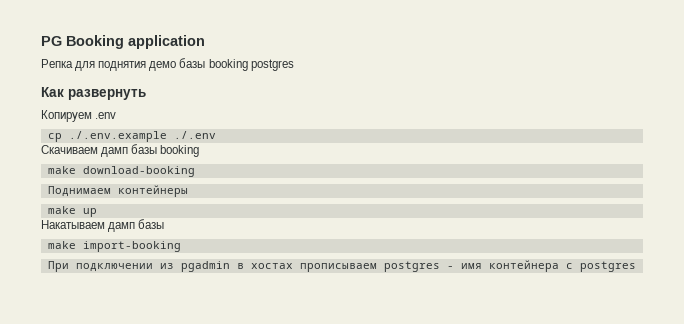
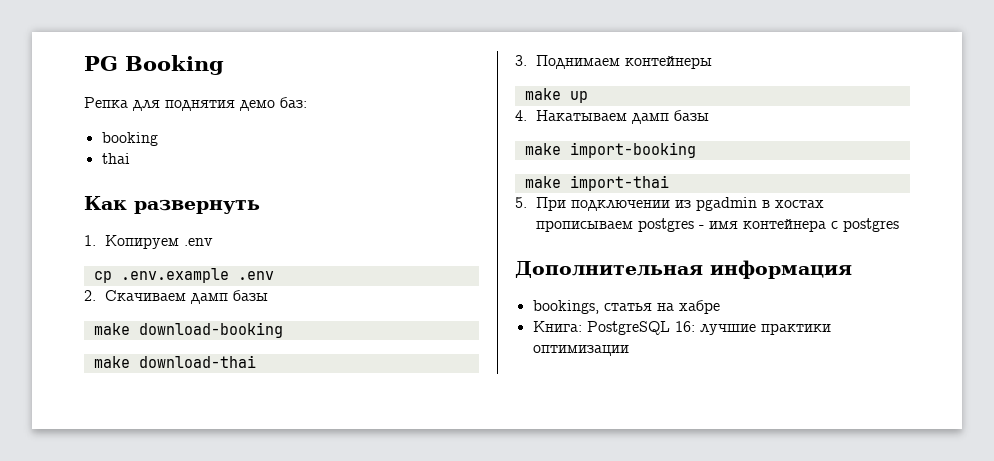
[128,35,205,49] application -> (224, 65) none
[179,58,294,71] базы booking postgres -> [280,97,307,108] [101,132,158,146] [101,153,130,164] баз: // booking // thai
(146, 94) none -> [84,235,96,246] 1.
[68,131,216,142] ./.env.example ./.env // -> [120,268,274,283] [84,290,96,301] .env.example .env // 2.
[160,145,200,157] booking -> (269, 295) none
(195, 171) none -> [93,355,256,368] [515,55,527,66] make download-thai // 3.
(97, 212) none -> [515,110,527,121] 4.
(181, 246) none -> [524,175,669,191] [515,197,527,208] make import-thai // 5.
(636, 266) none -> [515,260,852,279] [532,300,720,314] [532,321,831,335] [532,345,629,356] // Дополнительная информация // bookings, статья на хабре // Книга: PostgreSQL 16: лучшие практики оптимизации

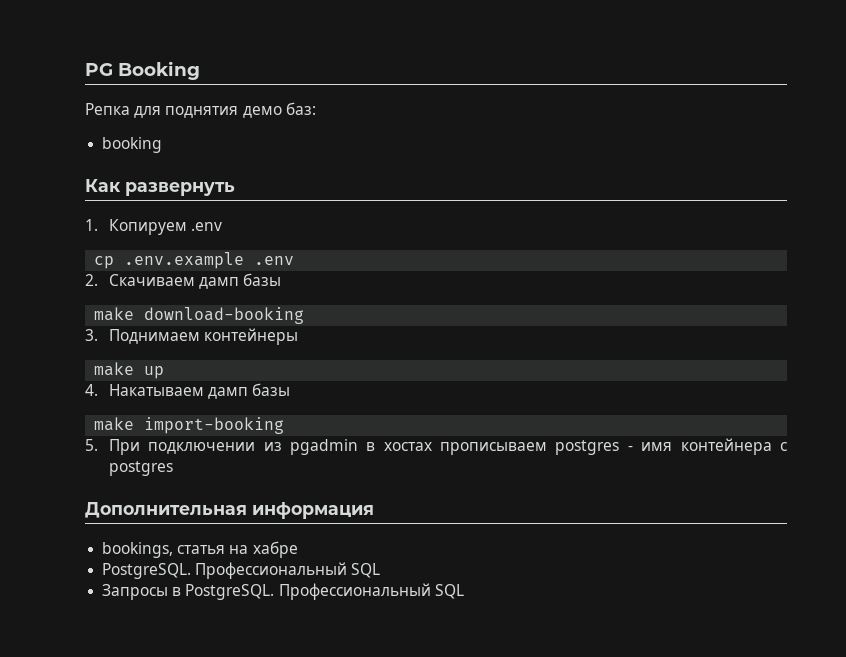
[101,153,130,164] // thai -> (163, 145) none
[93,355,256,368] // make download-thai -> (305, 315) none
[524,175,669,191] // make import-thai -> (285, 425) none
[532,321,831,335] [532,345,629,356] Книга: PostgreSQL 16: лучшие практики оптимизации -> [102,562,381,579] [102,583,464,600] PostgreSQL. Профессиональный SQL // Запросы в PostgreSQL. Профессиональный SQL

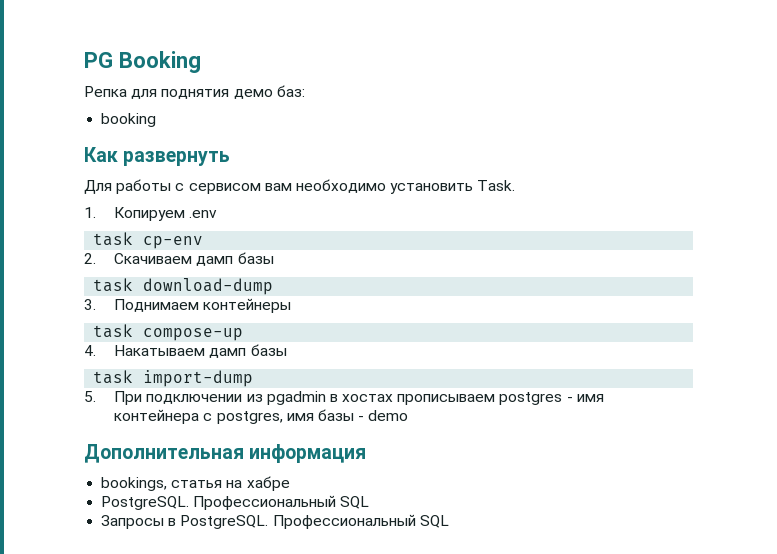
(235, 189) none -> [84,179,516,194] // Для работы с сервисом вам необходимо установить Task.
[94,252,295,269] cp .env.example .env -> [93,232,204,249] task cp-env
[94,307,305,324] make download-booking -> [93,278,274,295] task download-dump
[94,362,165,379] make up -> [93,324,244,341] task compose-up
[94,417,285,434] make import-booking -> [93,370,254,387] task import-dump
[108,461,173,476] postgres -> [216,409,409,424] postgres, имя базы - demo

